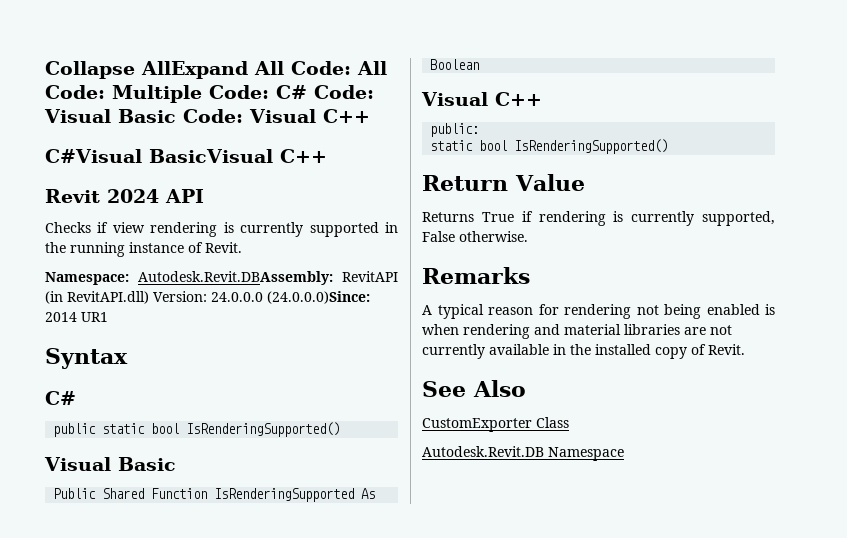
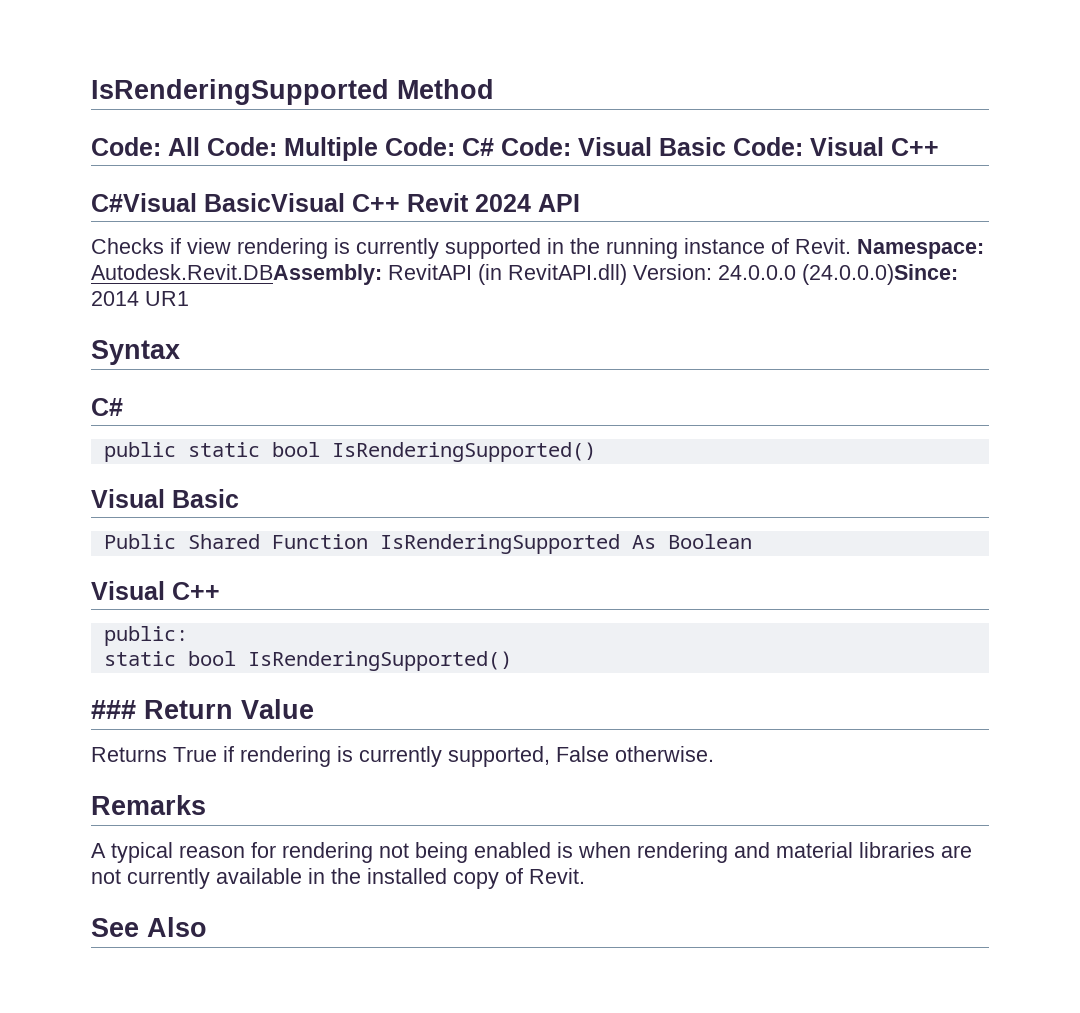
[45,61,284,79] Collapse AllExpand All -> [91,79,494,105] IsRenderingSupported Method //
(327, 156) // -> (400, 203) none
(242, 247) // -> (851, 246) none
(669, 146) none -> [91,700,136,719] ###
[422,417,569,432] [422,446,624,461] // CustomExporter Class // Autodesk.Revit.DB Namespace -> (207, 927) none

